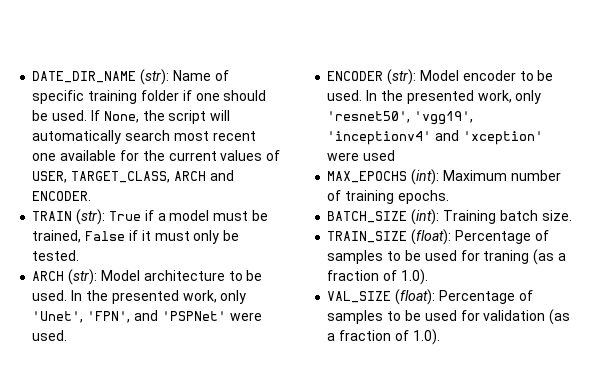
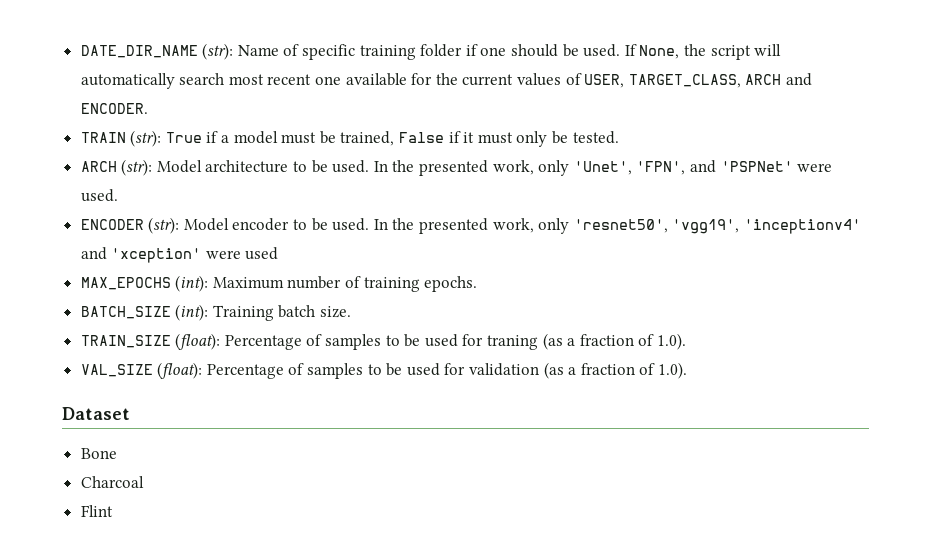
(440, 337) none -> [62,407,130,420] [80,448,117,459] [80,476,144,488] [80,505,113,517] // Dataset // Bone // Charcoal // Flint

